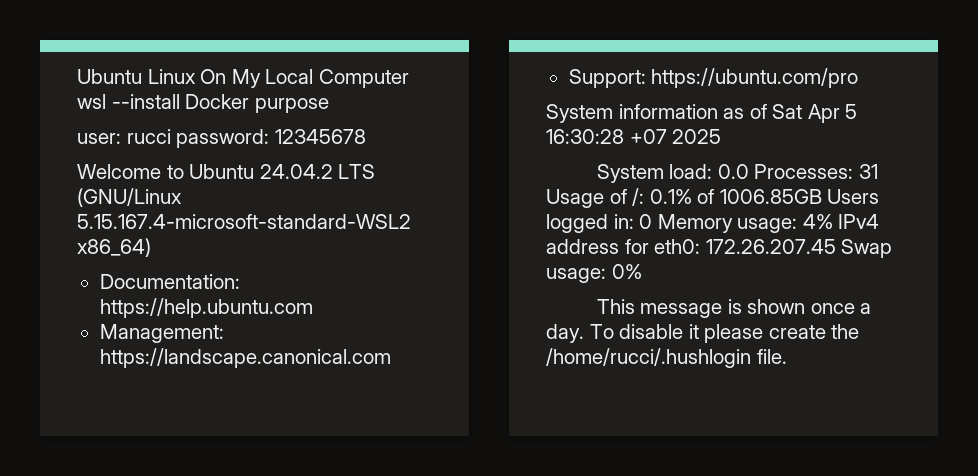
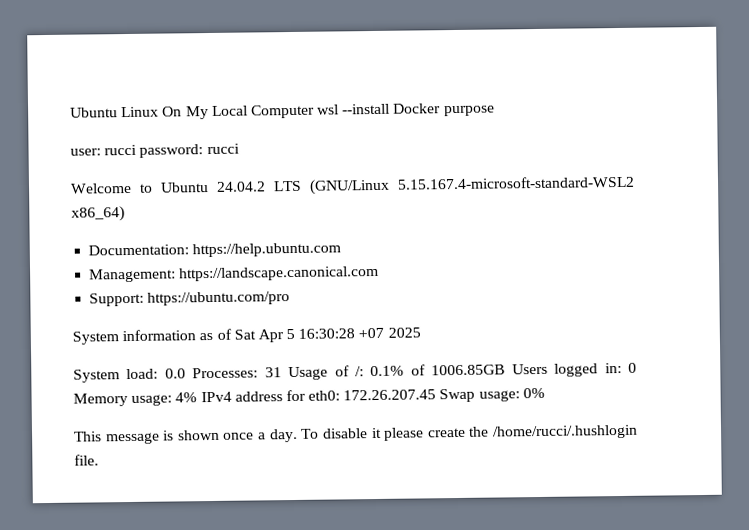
[274,129,366,144] 12345678 -> [206,143,240,155] rucci

